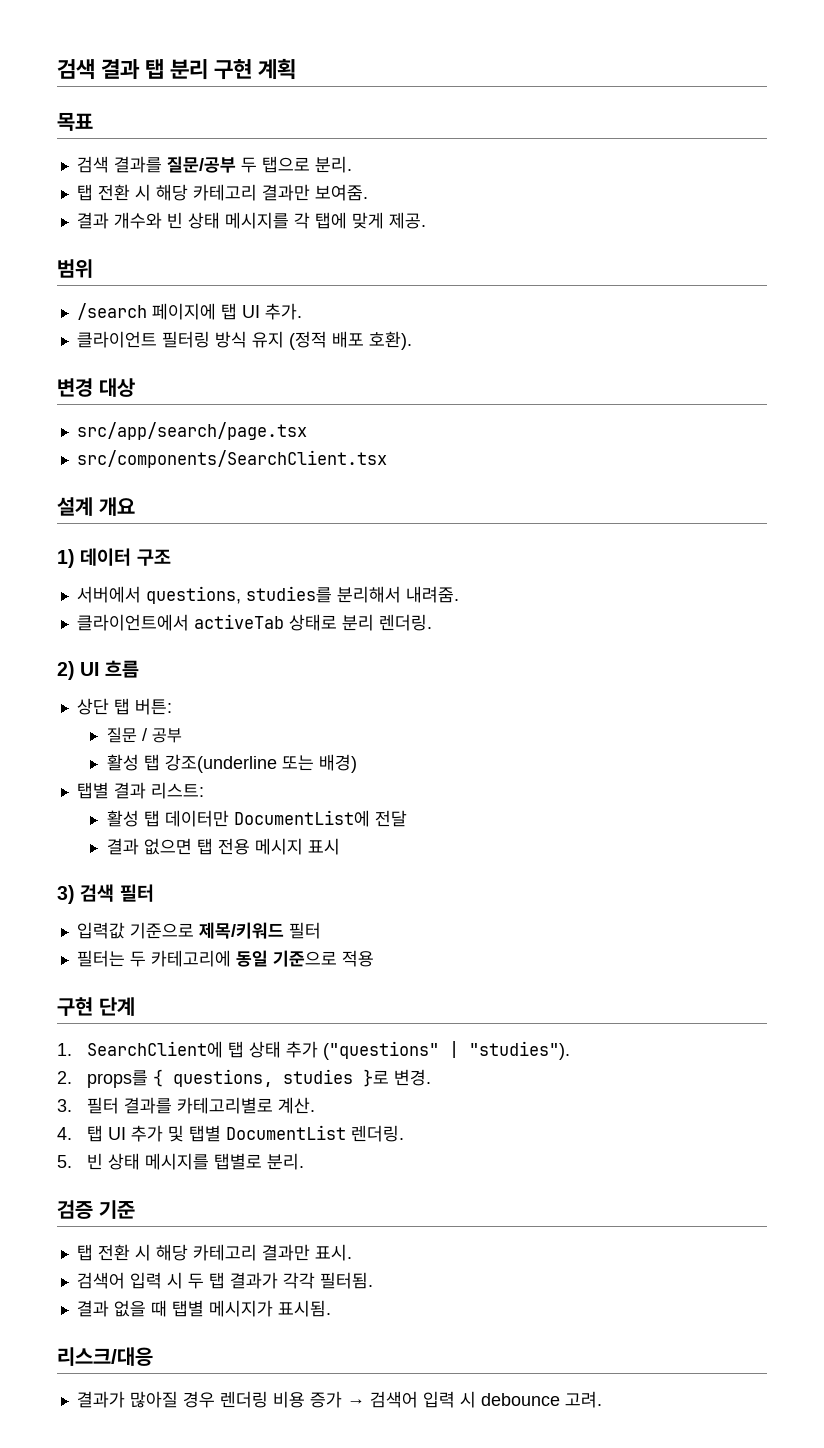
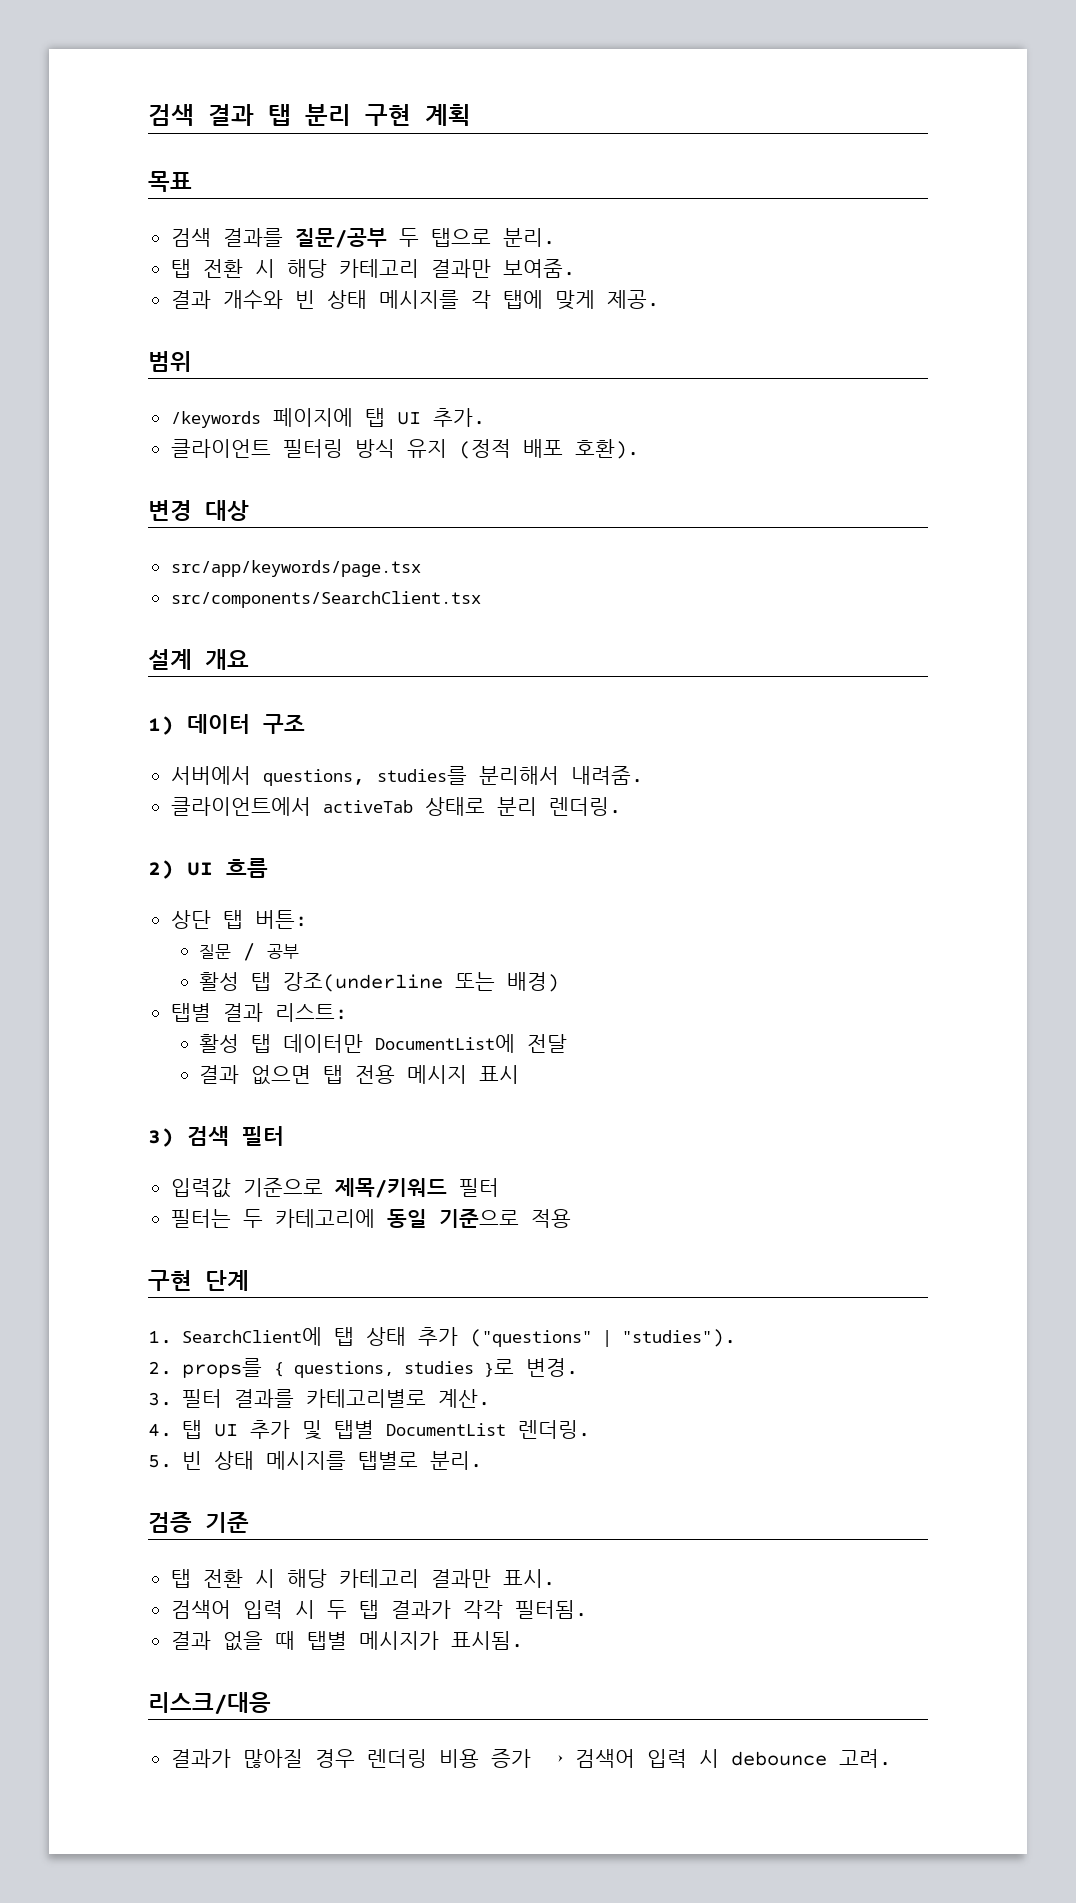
[76,303,147,320] /search -> [170,411,261,428] /keywords
[76,422,307,440] src/app/search/page.tsx -> [170,560,421,577] src/app/keywords/page.tsx

